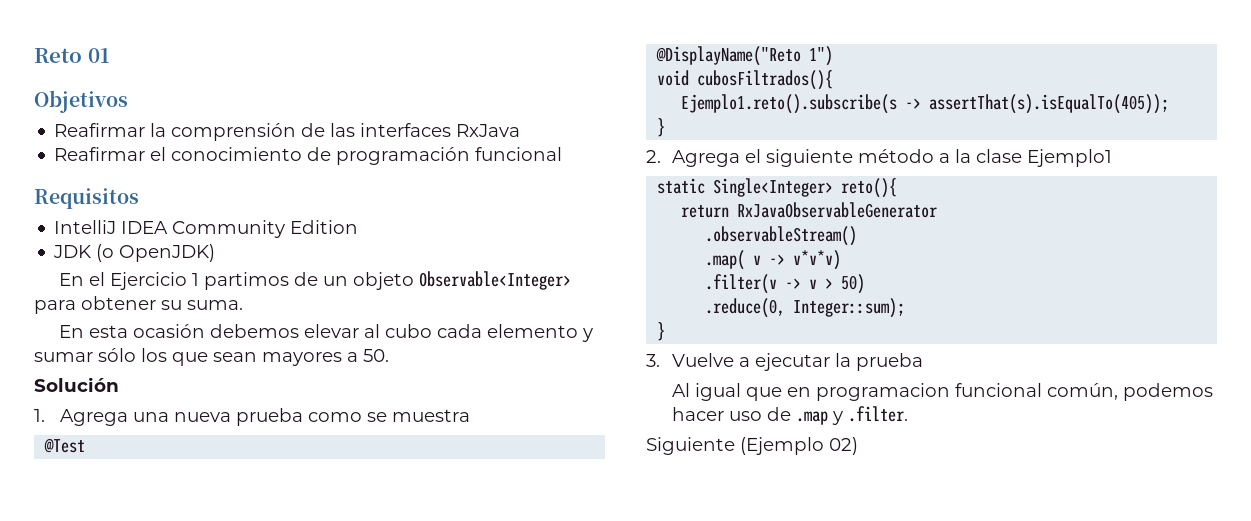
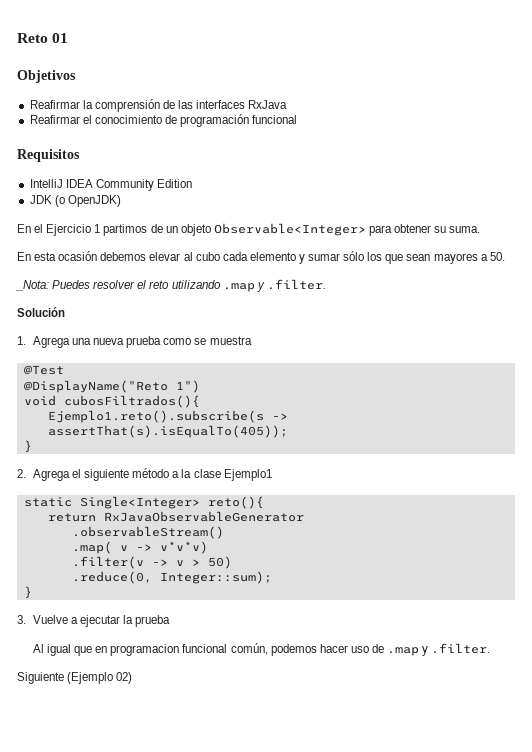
(389, 355) none -> [16,279,326,292] // _Nota: Puedes resolver el reto utilizando .map y .filter.

